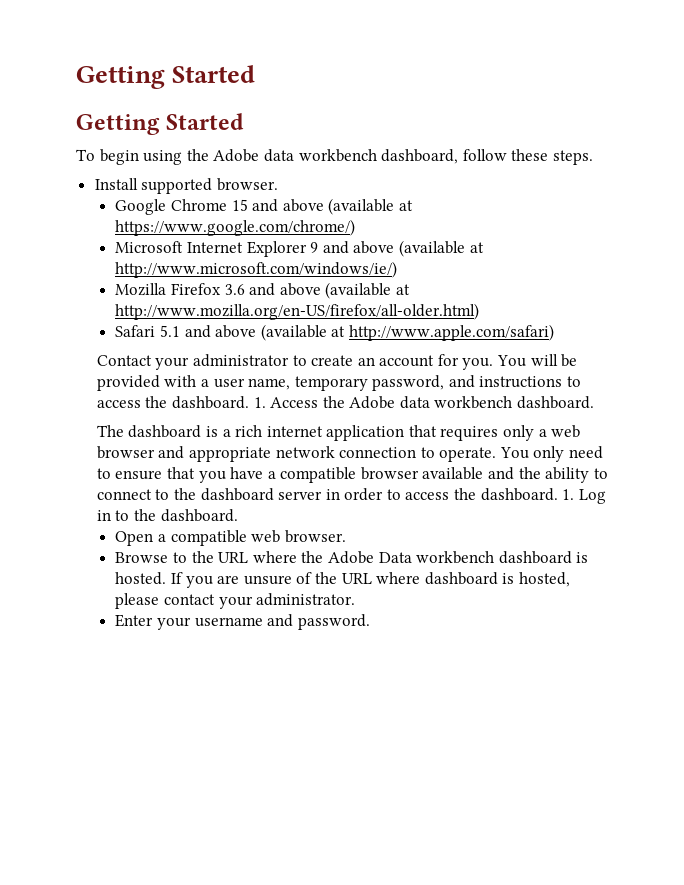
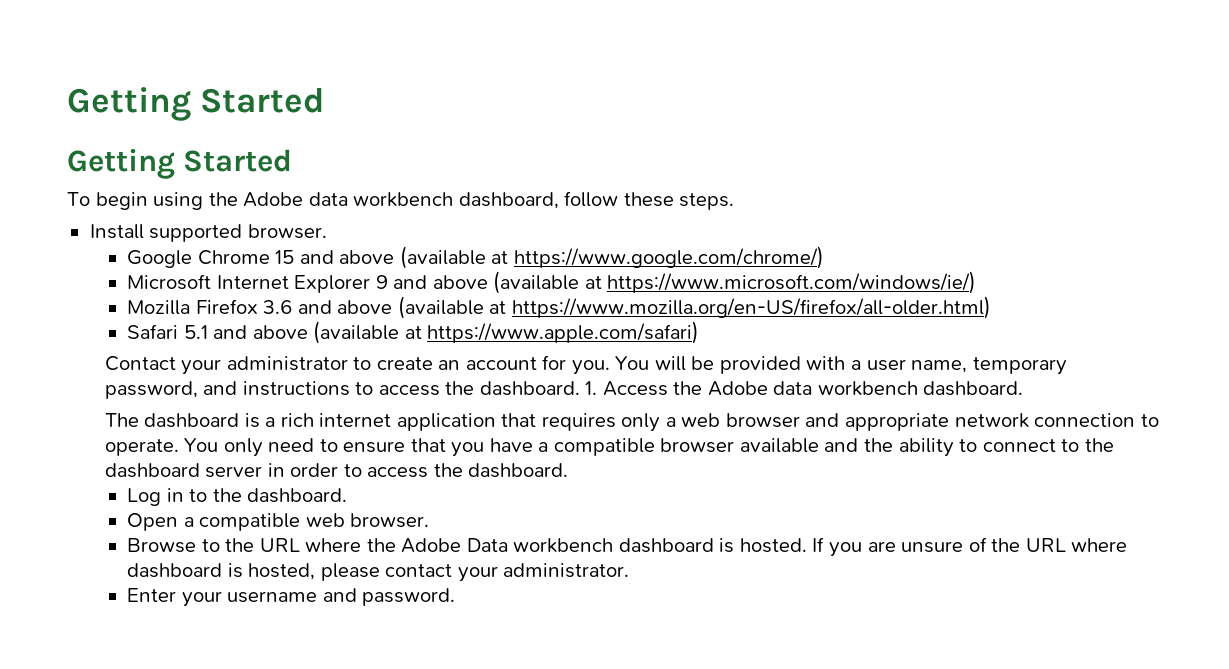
[115,261,398,278] http://www.microsoft.com/windows/ie/) -> [607,271,977,294] https://www.microsoft.com/windows/ie/)
[115,303,480,320] http://www.mozilla.org/en-US/firefox/all-older.html) -> [511,296,991,319] https://www.mozilla.org/en-US/firefox/all-older.html)
[349,324,555,341] http://www.apple.com/safari) -> [427,321,700,344] https://www.apple.com/safari)
[562,489,575,500] 1. -> (569, 470) //

